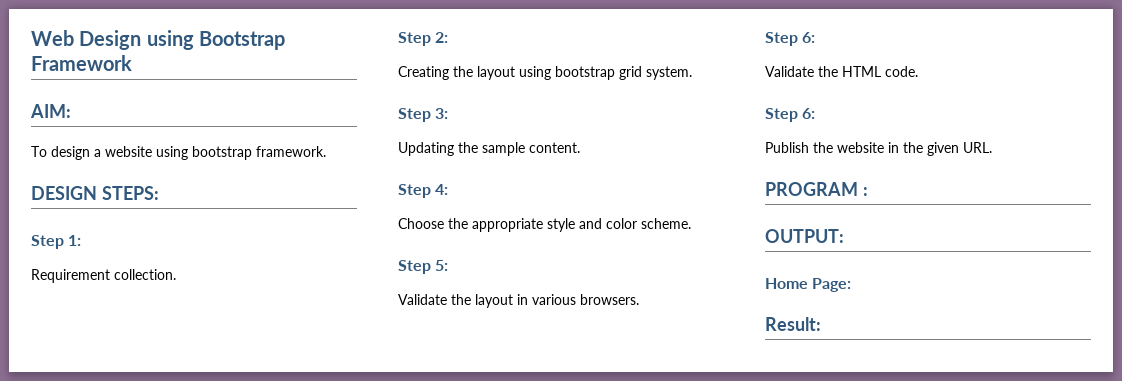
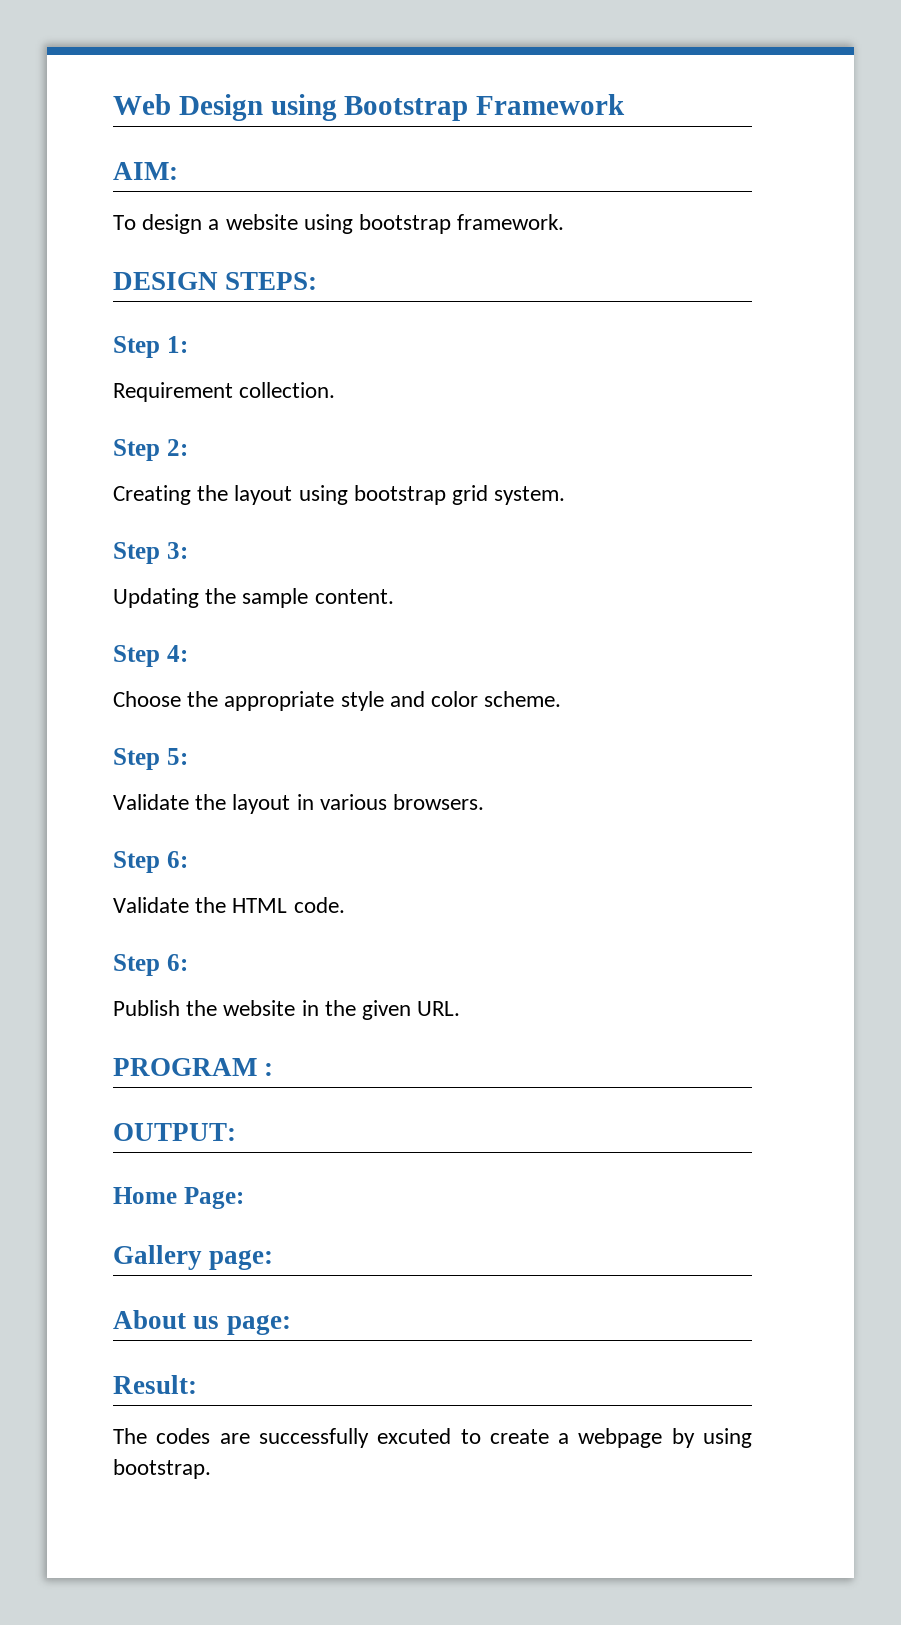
[765,317,821,331] Result: -> [113,1245,274,1270] [113,1310,291,1335] [113,1375,197,1394] [113,1428,752,1448] [113,1459,211,1479] Gallery page: // About us page: // Result: // The codes are successfully excuted to create a webpage by using bootstrap.

